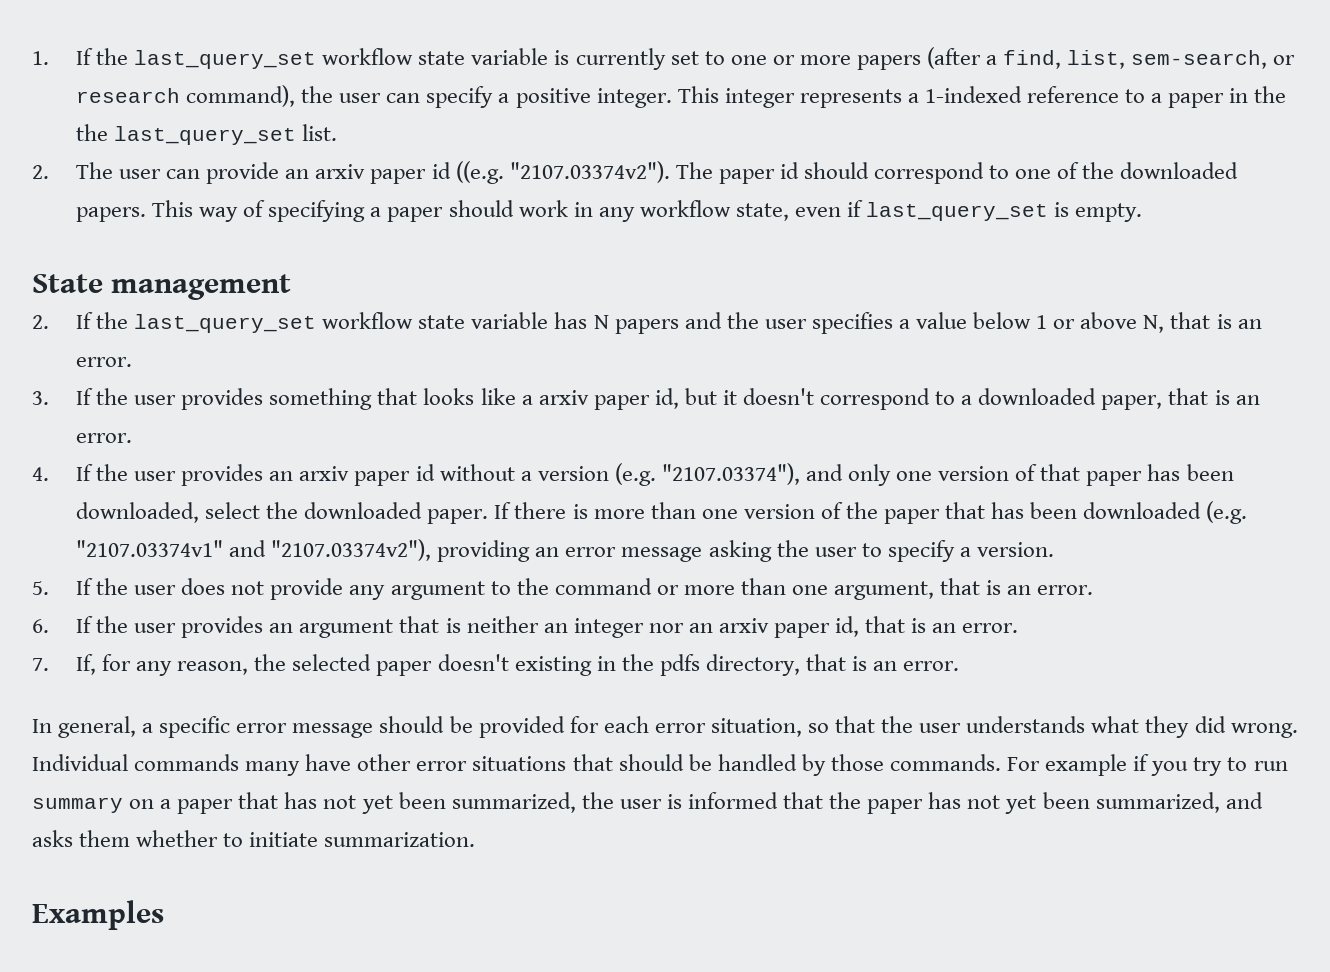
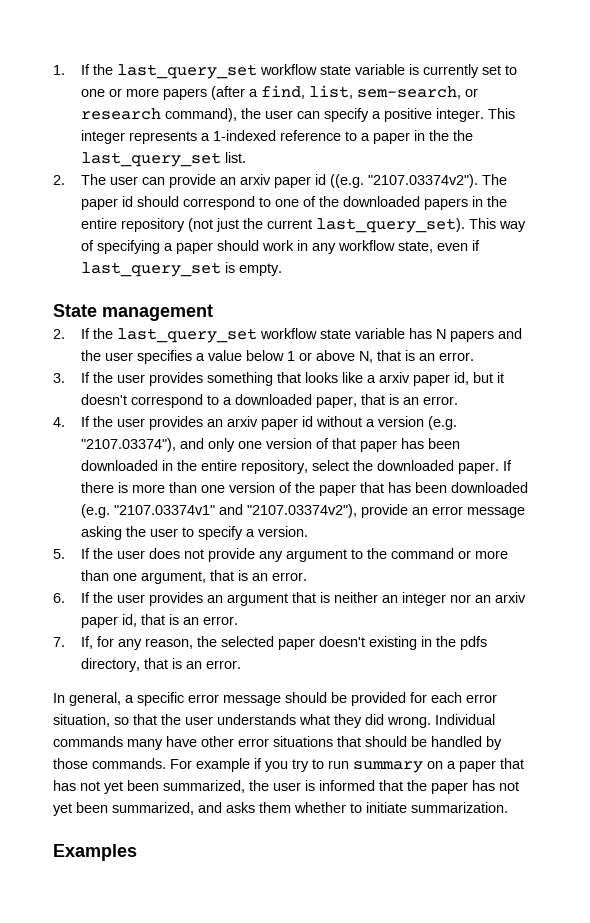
[75,207,146,222] papers. -> [424,196,508,210] [81,218,466,233] papers in the entire repository (not just the current last_query_set).
[75,502,199,523] downloaded, -> [81,460,309,474] downloaded in the entire repository,
[437,540,531,562] providing -> [361,504,409,518] provide

